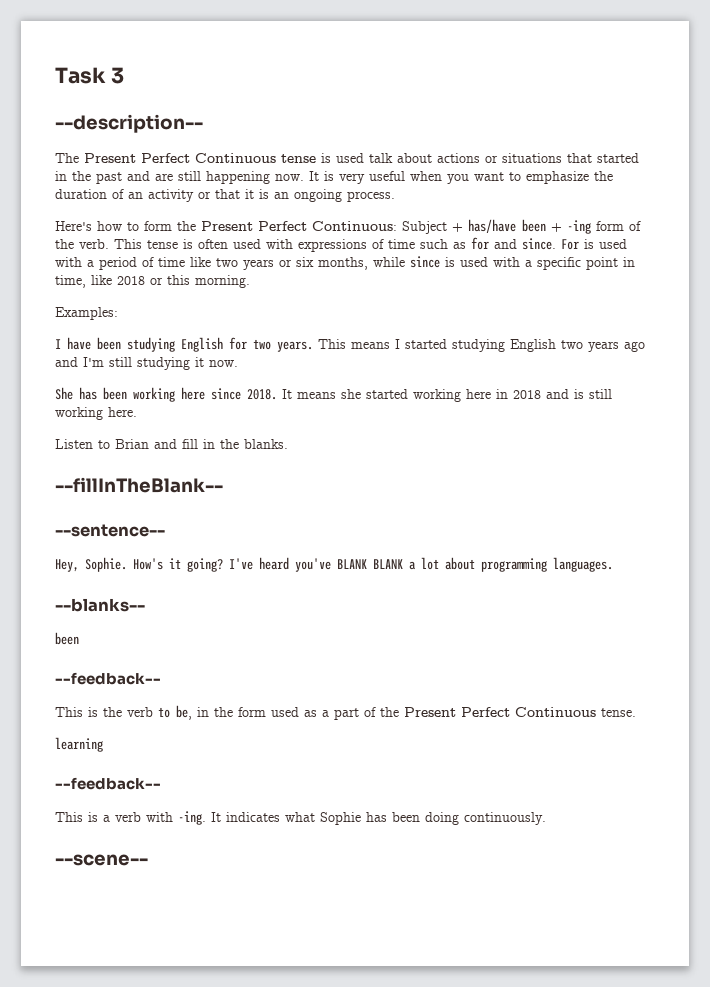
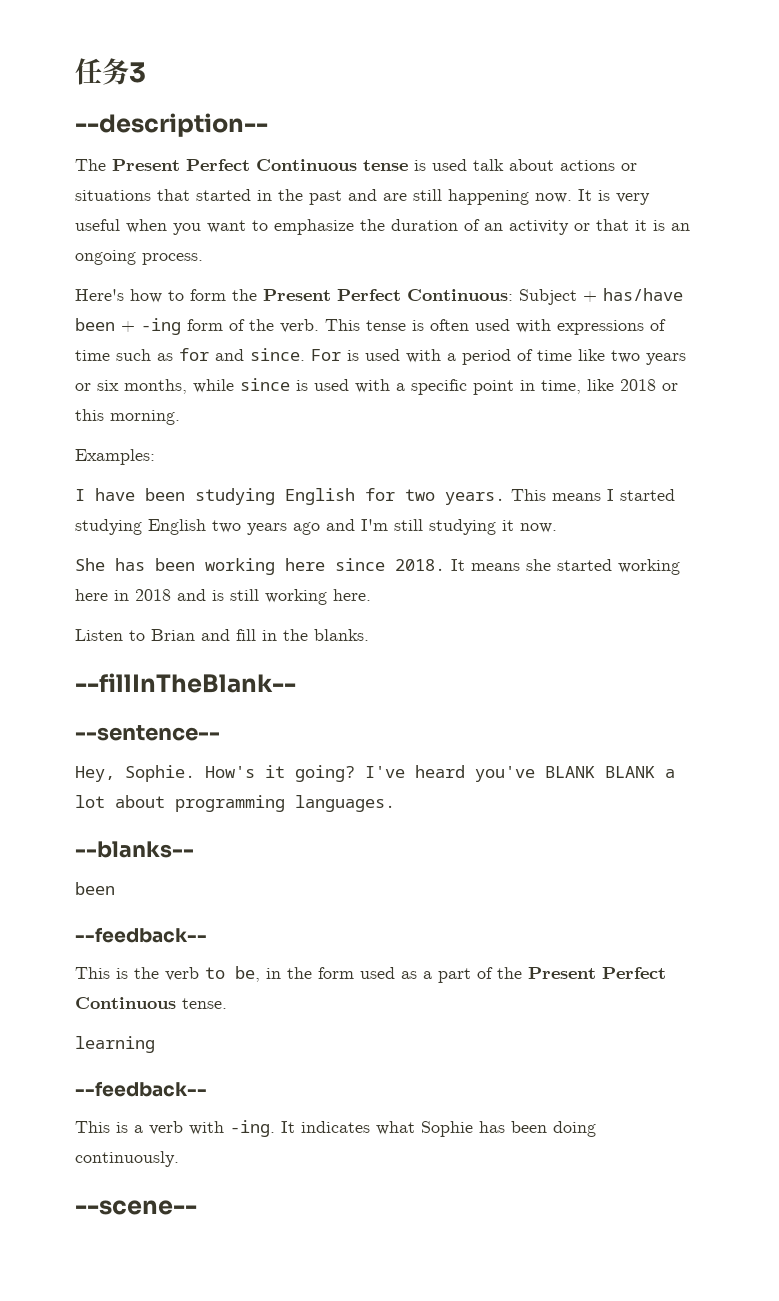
[55,67,106,84] Task -> [75,58,129,85] 任务

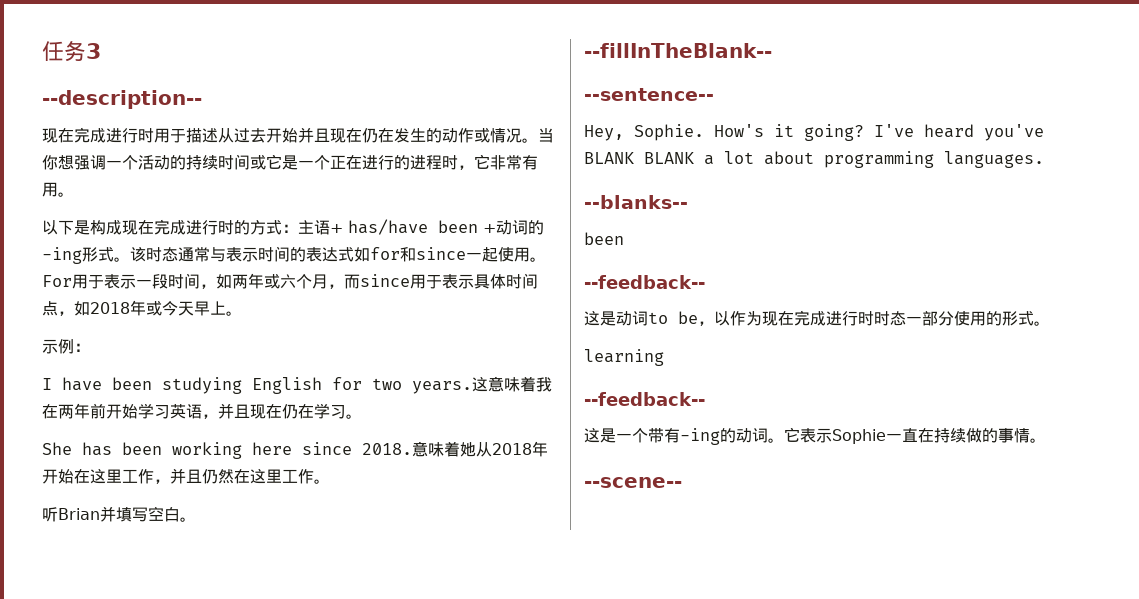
[75,159,637,171] [75,189,650,205] [75,219,690,235] [75,250,203,265] [75,288,683,305] [75,318,666,335] [75,348,686,365] [75,378,678,395] [75,409,180,425] [75,449,155,465] The Present Perfect Continuous tense is used talk about actions or situations that started in the past and are still happening now. It is very useful when you want to emphasize the duration of an activity or that it is an ongoing process. // Here's how to form the Present Perfect Continuous: Subject + has/have been + -ing form of the verb. This tense is often used with expressions of time such as for and since. For is used with a period of time like two years or six months, while since is used with a specific point in time, like 2018 or this morning. // Examples: -> [42,127,554,143] [42,154,538,170] [42,182,74,197] [42,219,544,235] [42,246,546,264] [42,273,538,289] [42,300,242,316] [42,339,90,354] 现在完成进行时用于描述从过去开始并且现在仍在发生的动作或情况。当你想强调一个活动的持续时间或它是一个正在进行的进程时，它非常有用。 // 以下是构成现在完成进行时的方式：主语+ has/have been +动词的-ing形式。该时态通常与表示时间的表达式如for和since一起使用。For用于表示一段时间，如两年或六个月，而since用于表示具体时间点，如2018年或今天早上。 // 示例：
[511,489,675,501] [75,519,557,535] This means I started studying English two years ago and I'm still studying it now. -> [472,376,552,392] [42,403,362,419] 这意味着我在两年前开始学习英语，并且现在仍在学习。
[451,559,680,575] [75,589,371,605] [75,629,369,641] It means she started working here in 2018 and is still working here. // Listen to Brian and fill in the blanks. -> [412,441,548,457] [42,468,330,484] [42,506,196,522] 意味着她从2018年开始在这里工作，并且仍然在这里工作。 // 听Brian并填写空白。
[75,966,666,983] [75,997,227,1009] [75,1036,155,1053] [75,1081,207,1097] [75,1120,596,1137] [75,1151,179,1167] This is the verb to be, in the form used as a part of the Present Perfect Continuous tense. // learning // --feedback-- // This is a verb with -ing. It indicates what Sophie has been doing continuously. -> [584,310,1050,326] [584,349,664,366] [584,392,705,406] [584,427,1046,445] 这是动词to be，以作为现在完成进行时时态一部分使用的形式。 // learning // --feedback-- // 这是一个带有-ing的动词。它表示Sophie一直在持续做的事情。

